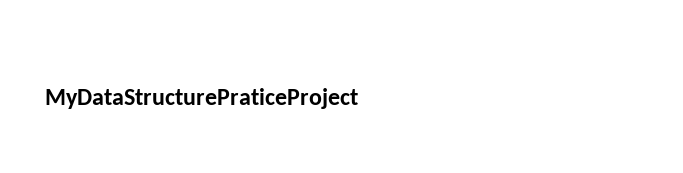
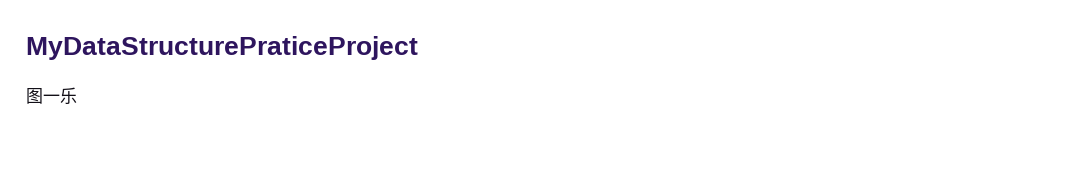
(358, 98) none -> [26,87,77,104] // 图一乐

